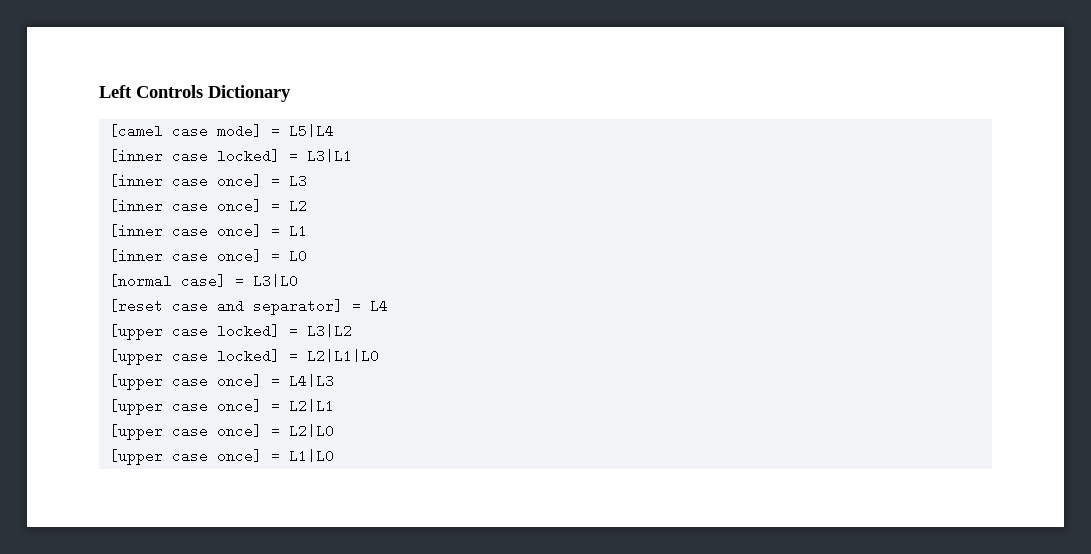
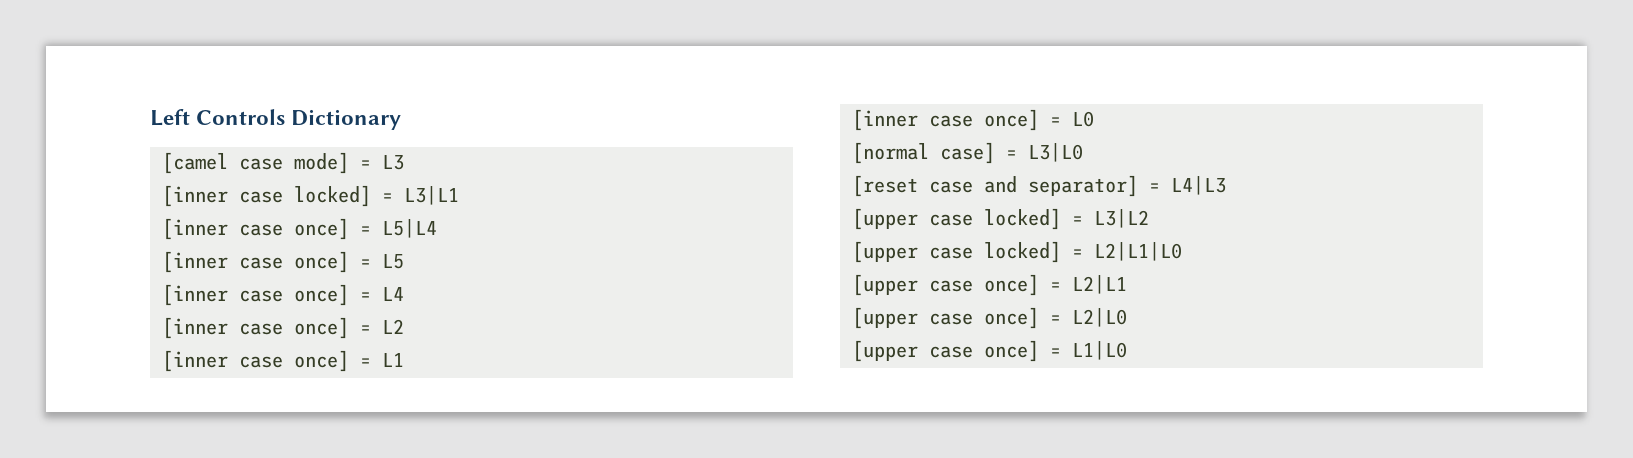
[288,124,334,138] L5|L4 -> [381,155,404,170] L3
[288,174,307,188] L3 -> [381,219,437,238] [161,251,404,273] [161,284,404,306] L5|L4 // [inner case once] = L5 // [inner case once] = L4
[369,299,388,313] L4 -> [1170,176,1226,195] L4|L3
[108,374,334,390] // [upper case once] = L4|L3 -> (1182, 251) none

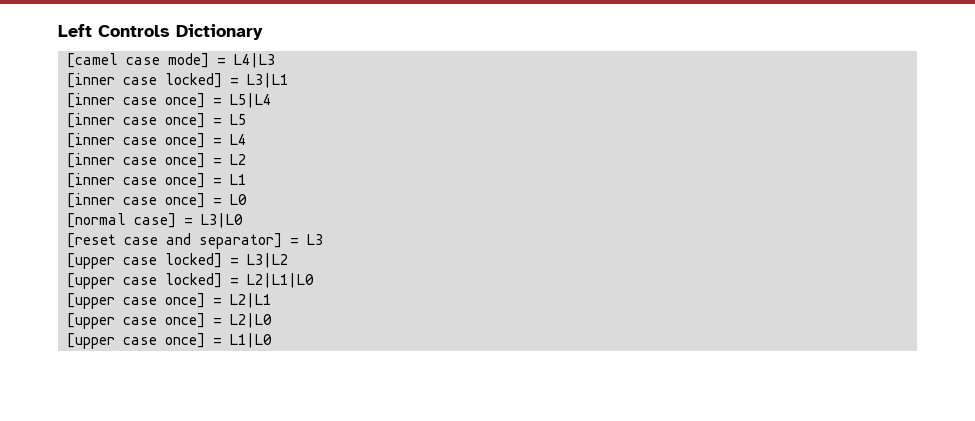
[381,155,404,170] L3 -> [233,53,275,68] L4|L3
[1170,176,1226,195] L4|L3 -> [306,234,323,245] L3

